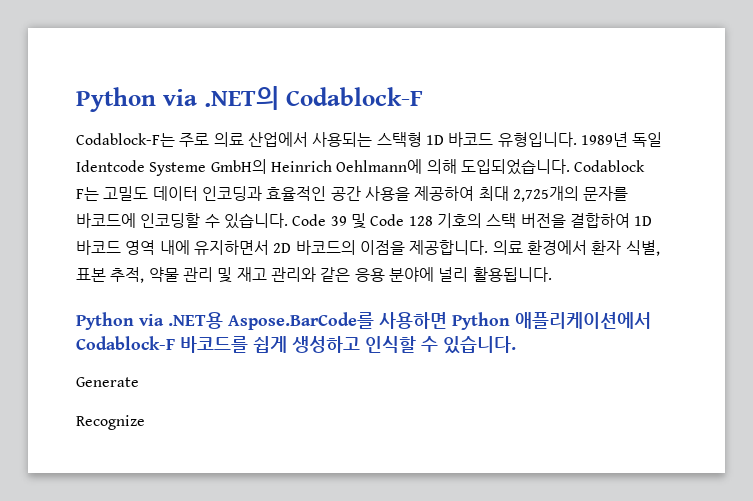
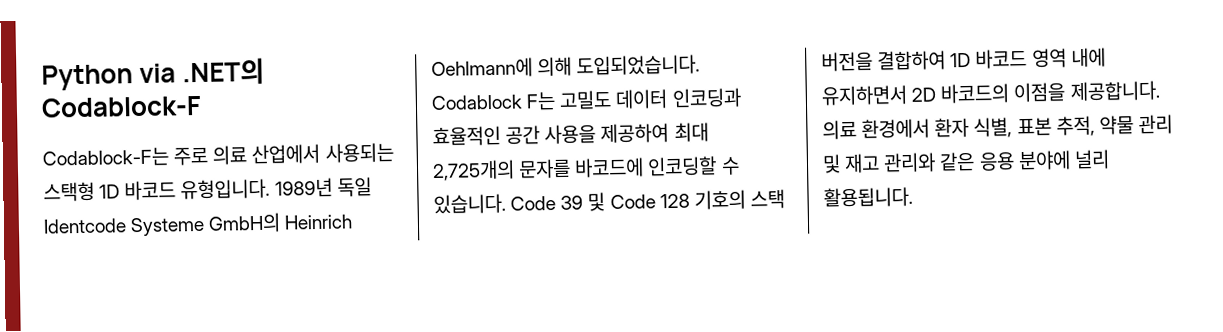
[76,312,651,330] [76,336,516,354] [76,377,139,387] [76,415,145,430] // Python via .NET용 Aspose.BarCode를 사용하면 Python 애플리케이션에서 Codablock-F 바코드를 쉽게 생성하고 인식할 수 있습니다. // Generate // Recognize -> (913, 197) none

